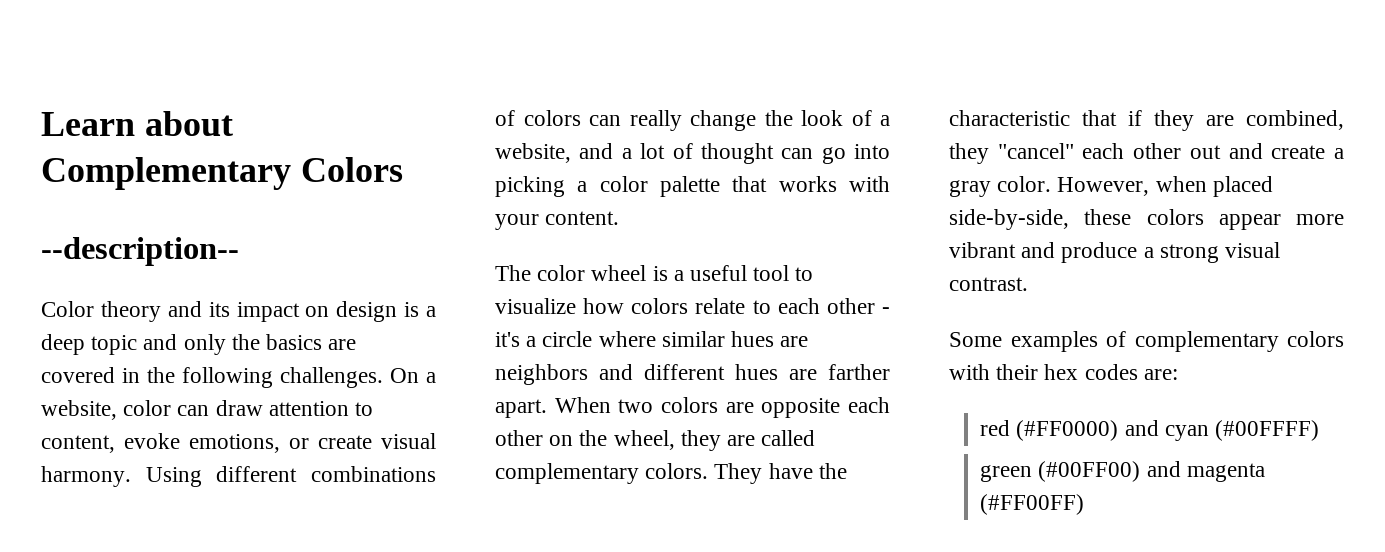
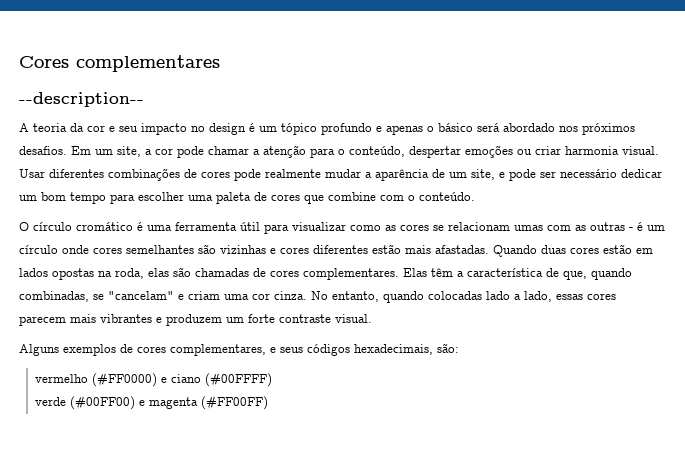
[41,111,233,136] [41,157,403,190] [41,237,239,266] [41,301,436,322] [41,334,357,355] [41,367,436,388] [41,400,374,420] [41,433,436,453] [41,466,436,487] [495,110,890,131] [495,143,890,164] [495,176,890,197] [495,211,620,230] [495,265,814,281] [495,298,890,314] [495,331,809,347] [495,364,890,385] [495,397,890,418] [495,430,816,451] [495,463,847,484] [949,110,1344,131] [949,143,1344,164] [949,176,1273,197] [949,209,1344,230] [949,242,1281,263] [949,277,1028,291] [949,331,1344,352] [949,364,1178,380] [980,420,1320,441] [980,461,1181,482] Learn about Complementary Colors // --description-- // Color theory and its impact on design is a deep topic and only the basics are covered in the following challenges. On a website, color can draw attention to content, evoke emotions, or create visual harmony. Using different combinations of colors can really change the look of a website, and a lot of thought can go into picking a color palette that works with your content. // The color wheel is a useful tool to visualize how colors relate to each other - it's a circle where similar hues are neighbors and different hues are farther apart. When two colors are opposite each other on the wheel, they are called complementary colors. They have the characteristic that if they are combined, they "cancel" each other out and create a gray color. However, when placed side-by-side, these colors appear more vibrant and produce a strong visual contrast. // Some examples of complementary colors with their hex codes are: // red (#FF0000) and cyan (#00FFFF) // green (#00FF00) and -> [19,55,220,72] [19,92,144,107] [19,123,635,135] [19,145,659,158] [19,168,662,181] [19,192,475,204] [19,222,665,234] [19,244,653,257] [19,267,632,280] [19,291,616,303] [19,314,372,326] [19,343,459,356] [34,373,272,387] [34,396,145,410] Cores complementares // --description-- // A teoria da cor e seu impacto no design é um tópico profundo e apenas o básico será abordado nos próximos desafios. Em um site, a cor pode chamar a atenção para o conteúdo, despertar emoções ou criar harmonia visual. Usar diferentes combinações de cores pode realmente mudar a aparência de um site, e pode ser necessário dedicar um bom tempo para escolher uma paleta de cores que combine com o conteúdo. // O círculo cromático é uma ferramenta útil para visualizar como as cores se relacionam umas com as outras - é um círculo onde cores semelhantes são vizinhas e cores diferentes estão mais afastadas. Quando duas cores estão em lados opostas na roda, elas são chamadas de cores complementares. Elas têm a característica de que, quando combinadas, se "cancelam" e criam uma cor cinza. No entanto, quando colocadas lado a lado, essas cores parecem mais vibrantes e produzem um forte contraste visual. // Alguns exemplos de cores complementares, e seus códigos hexadecimais, são: // vermelho (#FF0000) e ciano (#00FFFF) // verde (#00FF00) e

